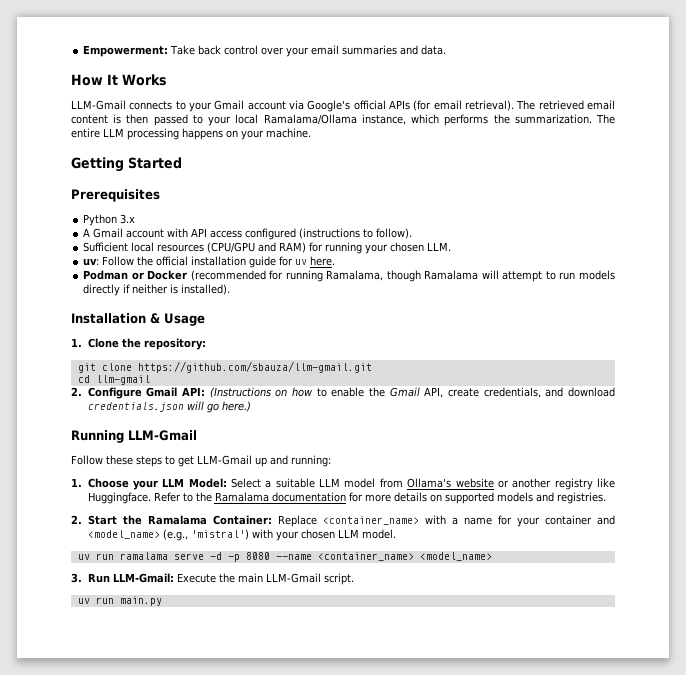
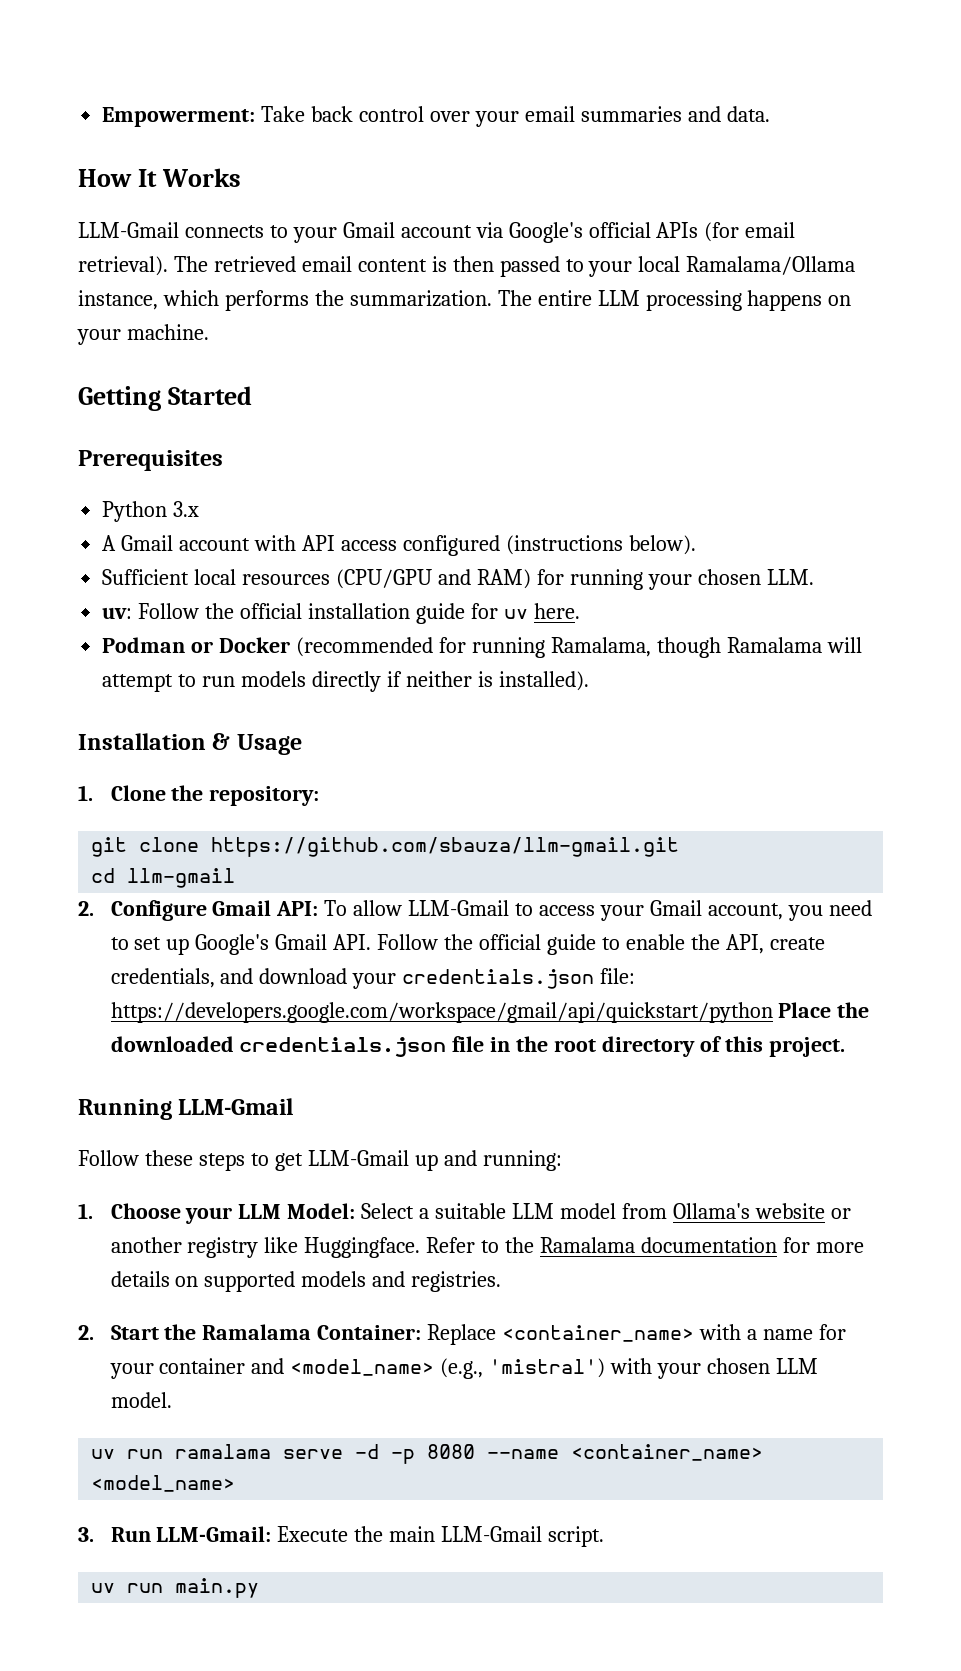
[363,228,413,239] to follow). -> [628,535,696,555] below).
[209,387,313,398] (Instructions on how -> [324,900,872,921] [110,934,596,955] To allow LLM-Gmail to access your Gmail account, you need to set up Google's Gmail API. Follow the official guide
[389,387,420,397] Gmail -> (720, 942) none
[87,401,251,413] credentials.json will go here.) -> [352,968,636,989] [110,1002,870,1023] [110,1036,845,1057] your credentials.json file: https://developers.google.com/workspace/gmail/api/quickstart/python Place the downloaded credentials.json file in the root directory of this project.

